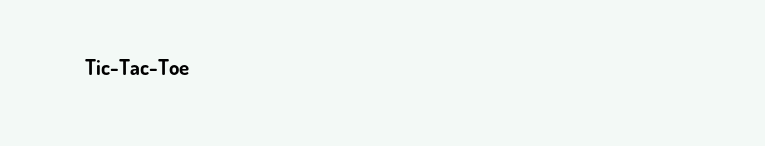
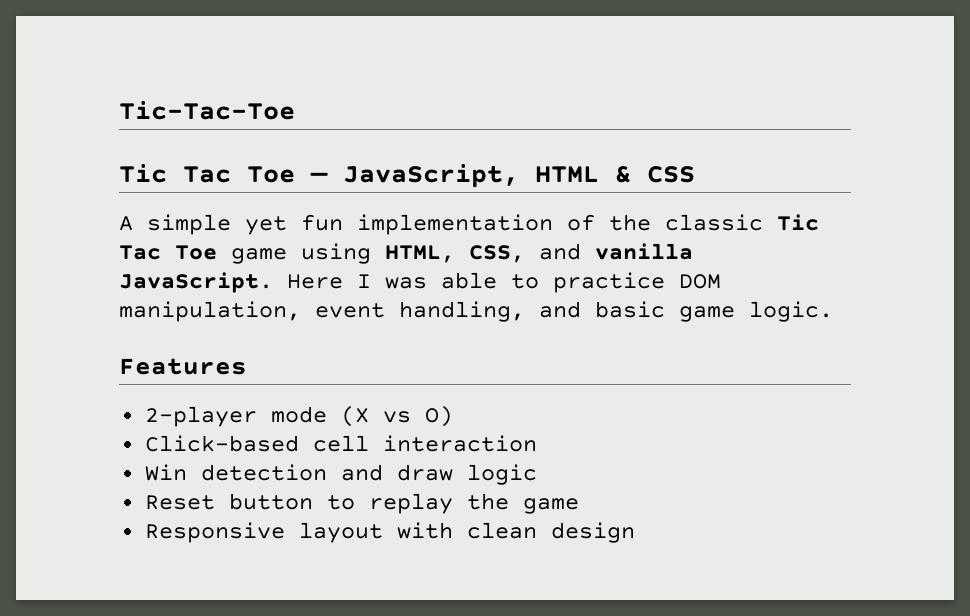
(189, 67) none -> [119,164,695,188] [119,214,819,235] [119,243,693,264] [119,272,721,293] [119,301,833,322] [119,358,247,375] [144,406,453,427] [144,435,537,452] [144,464,537,485] [144,493,579,514] [144,522,635,543] // Tic Tac Toe — JavaScript, HTML & CSS // A simple yet fun implementation of the classic Tic Tac Toe game using HTML, CSS, and vanilla JavaScript. Here I was able to practice DOM manipulation, event handling, and basic game logic. // Features // 2-player mode (X vs O) // Click-based cell interaction // Win detection and draw logic // Reset button to replay the game // Responsive layout with clean design

